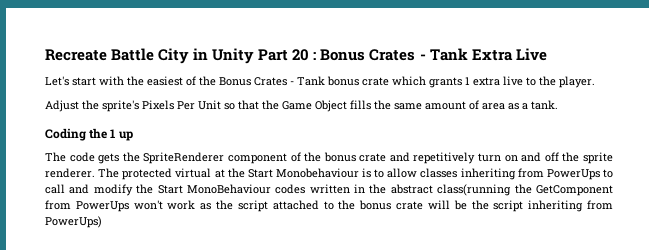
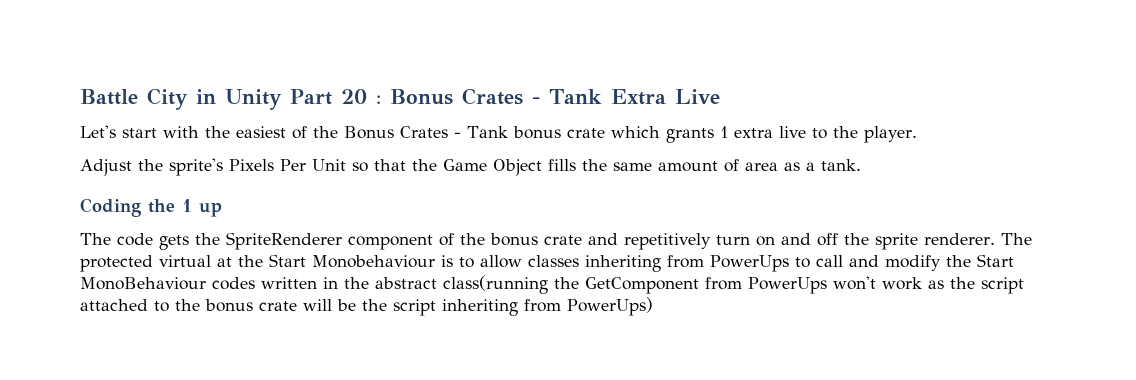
[45,49,107,61] Recreate -> (80, 97) none

